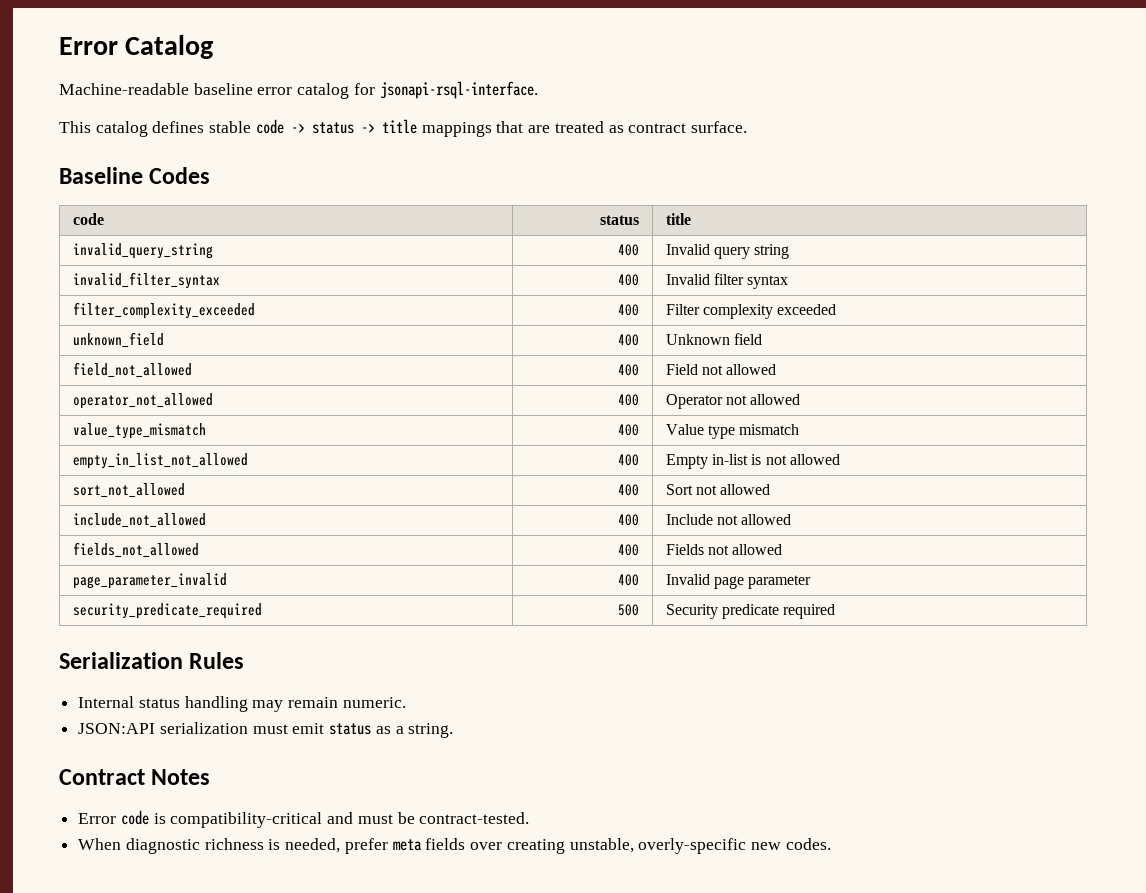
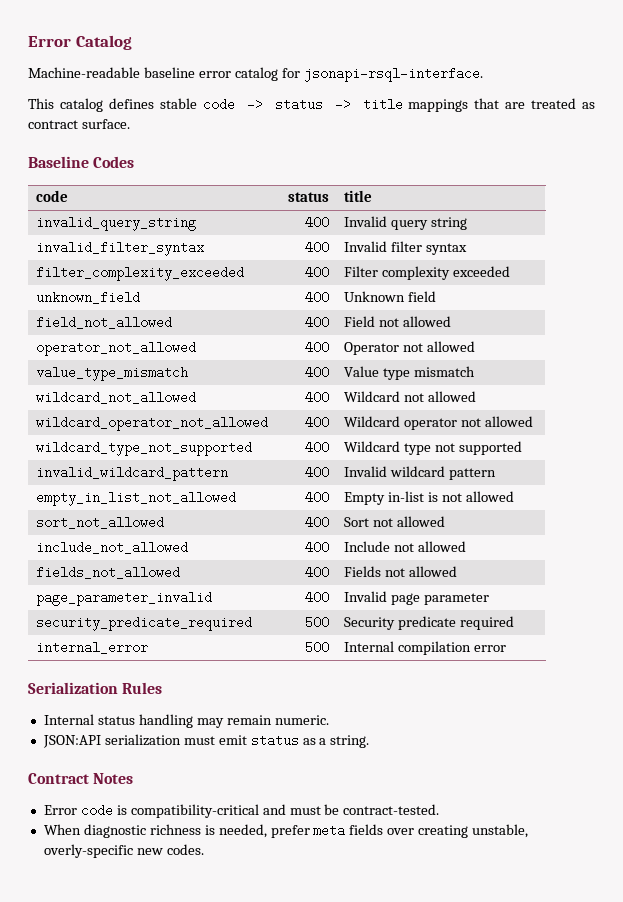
(800, 429) none -> [36,391,197,404] [304,391,329,404] [344,391,477,402] [36,416,269,431] [304,416,329,429] [344,416,534,430] [36,441,253,456] [304,441,329,454] [344,441,523,455] [36,466,229,481] [304,466,329,479] [344,466,497,480] // wildcard_not_allowed | 400 | Wildcard not allowed // wildcard_operator_not_allowed | 400 | Wildcard operator not allowed // wildcard_type_not_supported | 400 | Wildcard type not supported // invalid_wildcard_pattern | 400 | Invalid wildcard pattern
(836, 611) none -> [36,641,149,654] [304,641,329,654] [344,641,507,655] // internal_error | 500 | Internal compilation error

